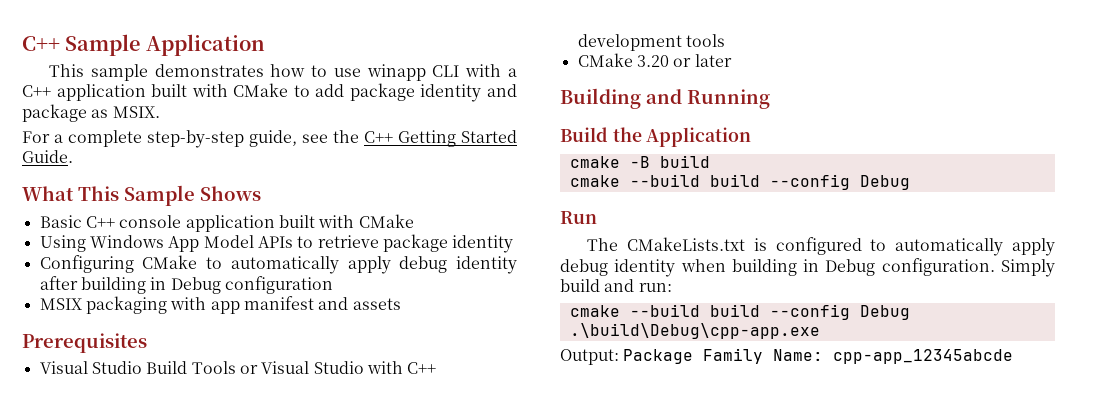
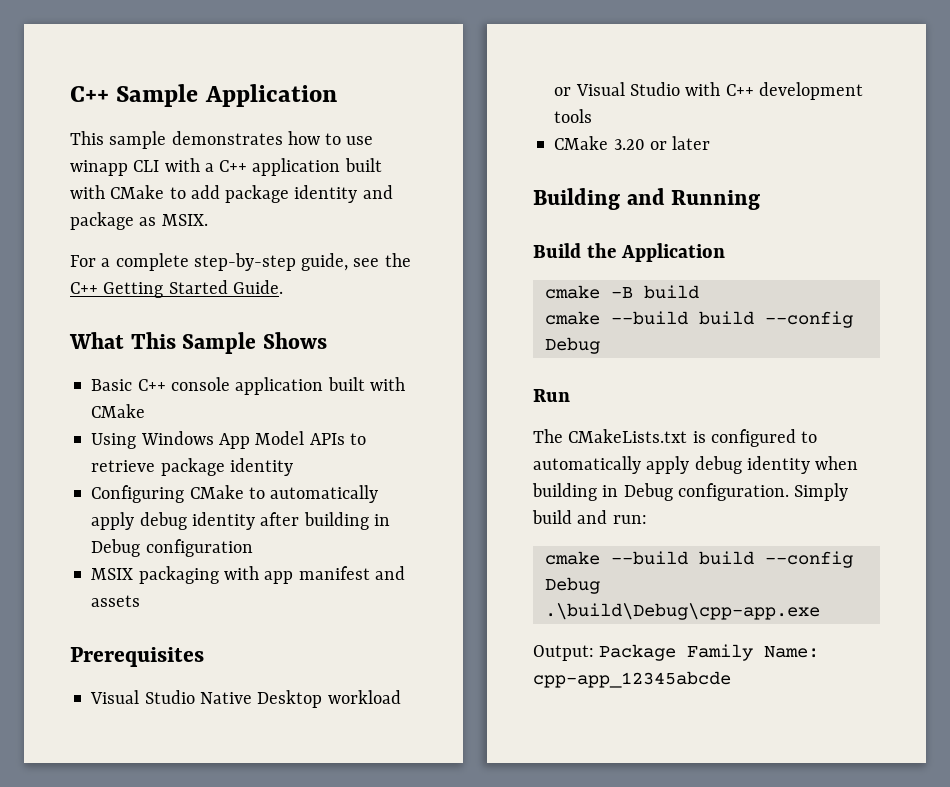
[146,361,236,374] Build Tools -> [199,690,401,708] Native Desktop workload

